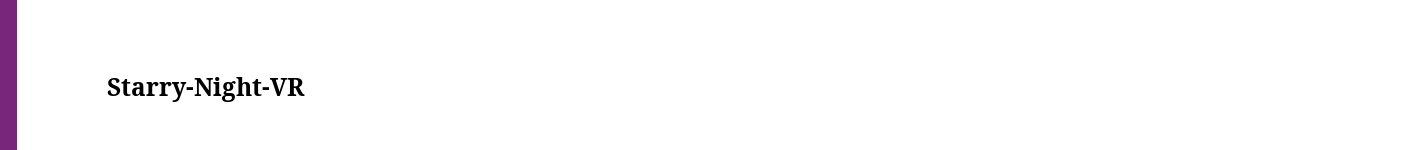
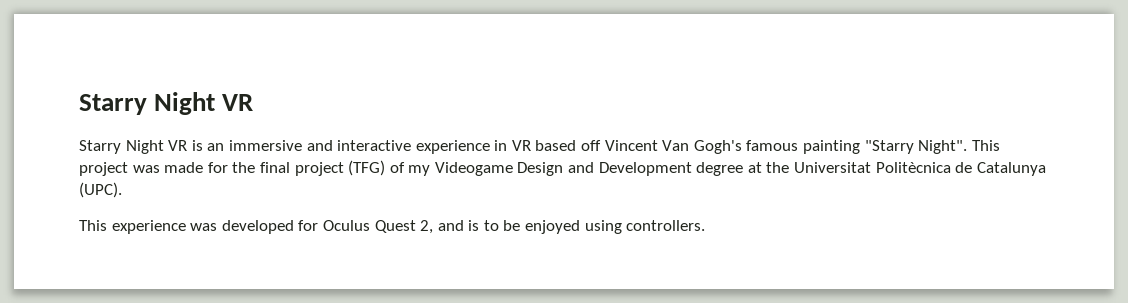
[107,77,305,102] Starry-Night-VR -> [79,92,254,115] [79,140,1000,154] [79,160,1046,176] [79,182,122,198] [79,220,706,234] Starry Night VR // Starry Night VR is an immersive and interactive experience in VR based off Vincent Van Gogh's famous painting "Starry Night". This project was made for the final project (TFG) of my Videogame Design and Development degree at the Universitat Politècnica de Catalunya (UPC). // This experience was developed for Oculus Quest 2, and is to be enjoyed using controllers.

